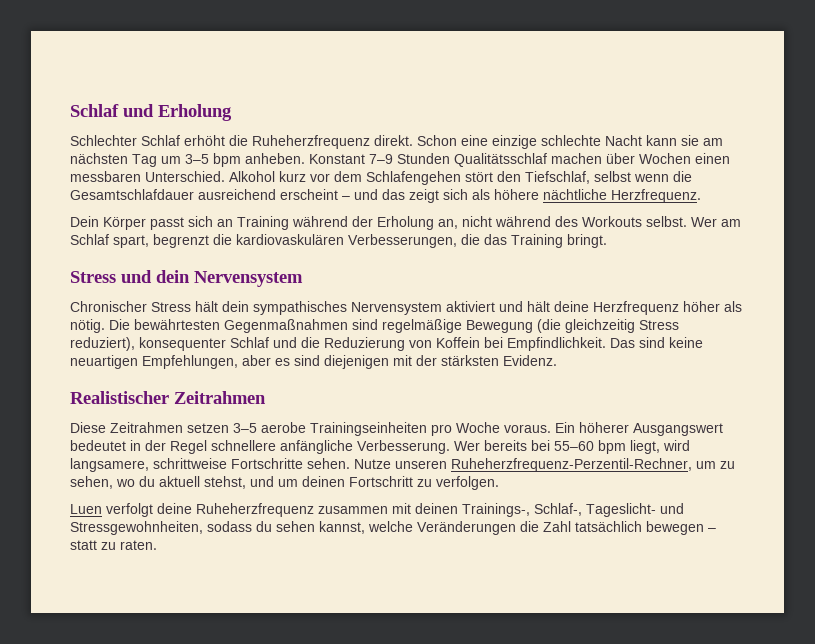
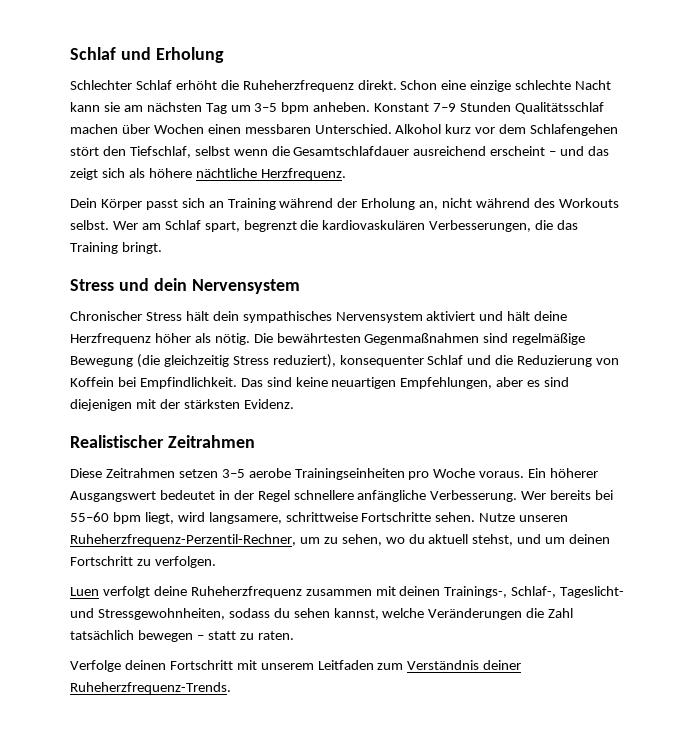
(157, 545) none -> [70,660,522,672] [70,682,231,694] // Verfolge deinen Fortschritt mit unserem Leitfaden zum Verständnis deiner Ruheherzfrequenz-Trends.

